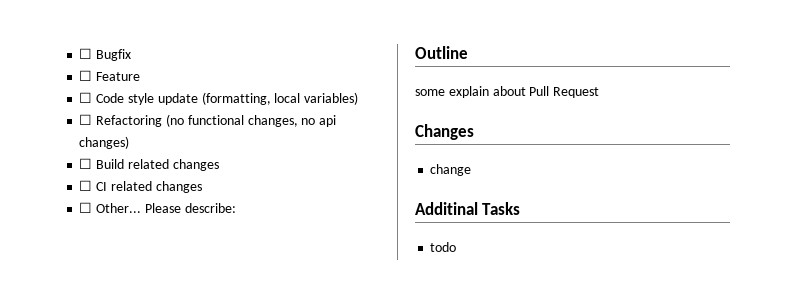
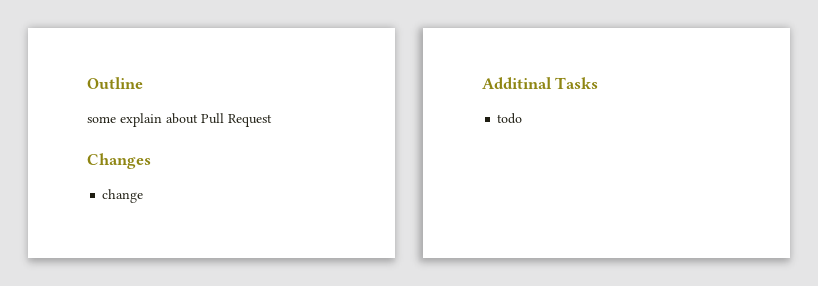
[79,48,132,61] [79,70,141,81] [79,92,359,105] [79,114,337,127] [79,136,130,149] [79,158,219,171] [79,180,202,193] [79,202,236,213] ☐ Bugfix // ☐ Feature // ☐ Code style update (formatting, local variables) // ☐ Refactoring (no functional changes, no api changes) // ☐ Build related changes // ☐ CI related changes // ☐ Other... Please describe: // -> (87, 83) none

